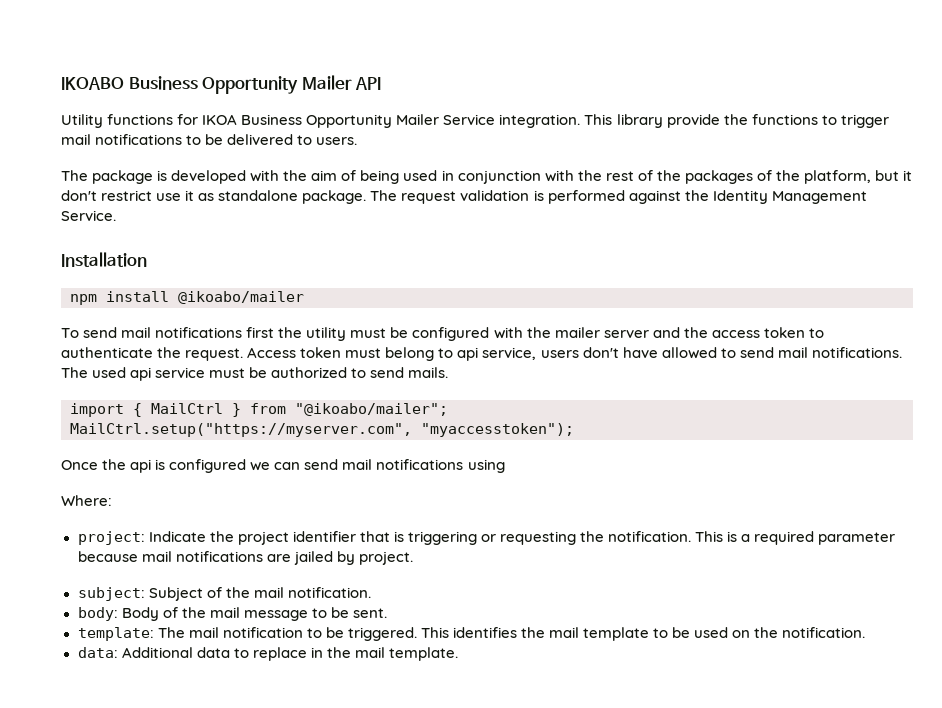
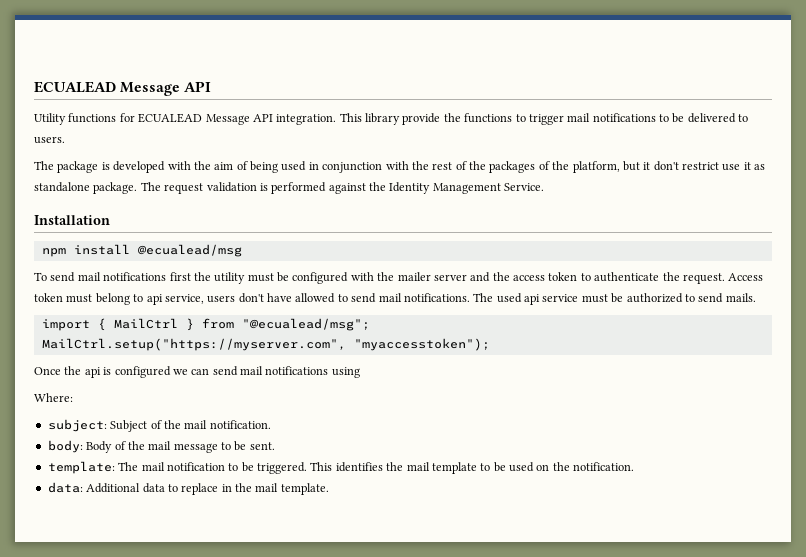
[61,75,352,94] IKOABO Business Opportunity Mailer -> [34,81,181,96] ECUALEAD Message
[202,114,496,128] IKOA Business Opportunity Mailer Service -> [138,113,273,125] ECUALEAD Message API
[178,291,304,304] @ikoabo/mailer -> [137,244,242,257] @ecualead/msg
[295,403,448,416] "@ikoabo/mailer"; -> [241,318,370,331] "@ecualead/msg";
[77,531,896,545] [77,551,413,565] // project: Indicate the project identifier that is triggering or requesting the notification. This is a required parameter because mail notifications are jailed by project. -> (73, 397) none

